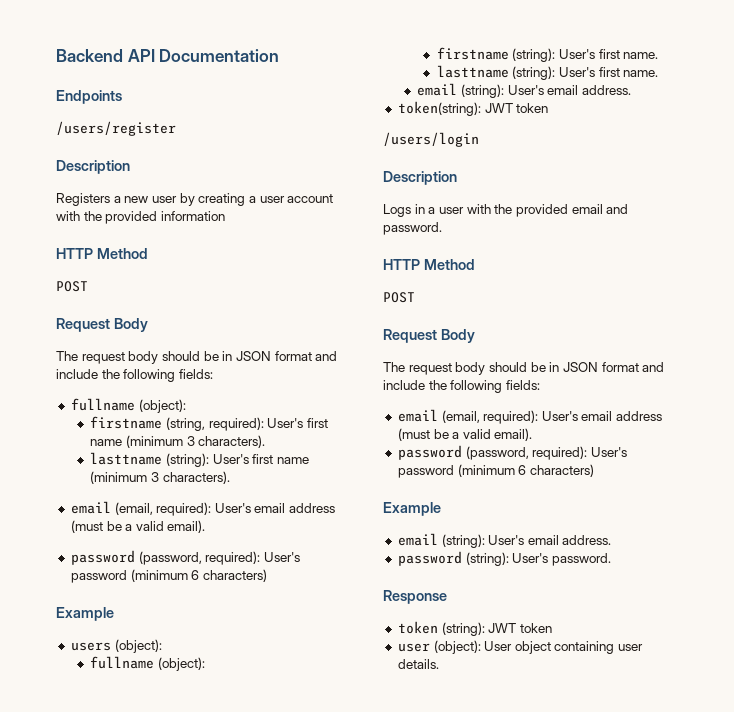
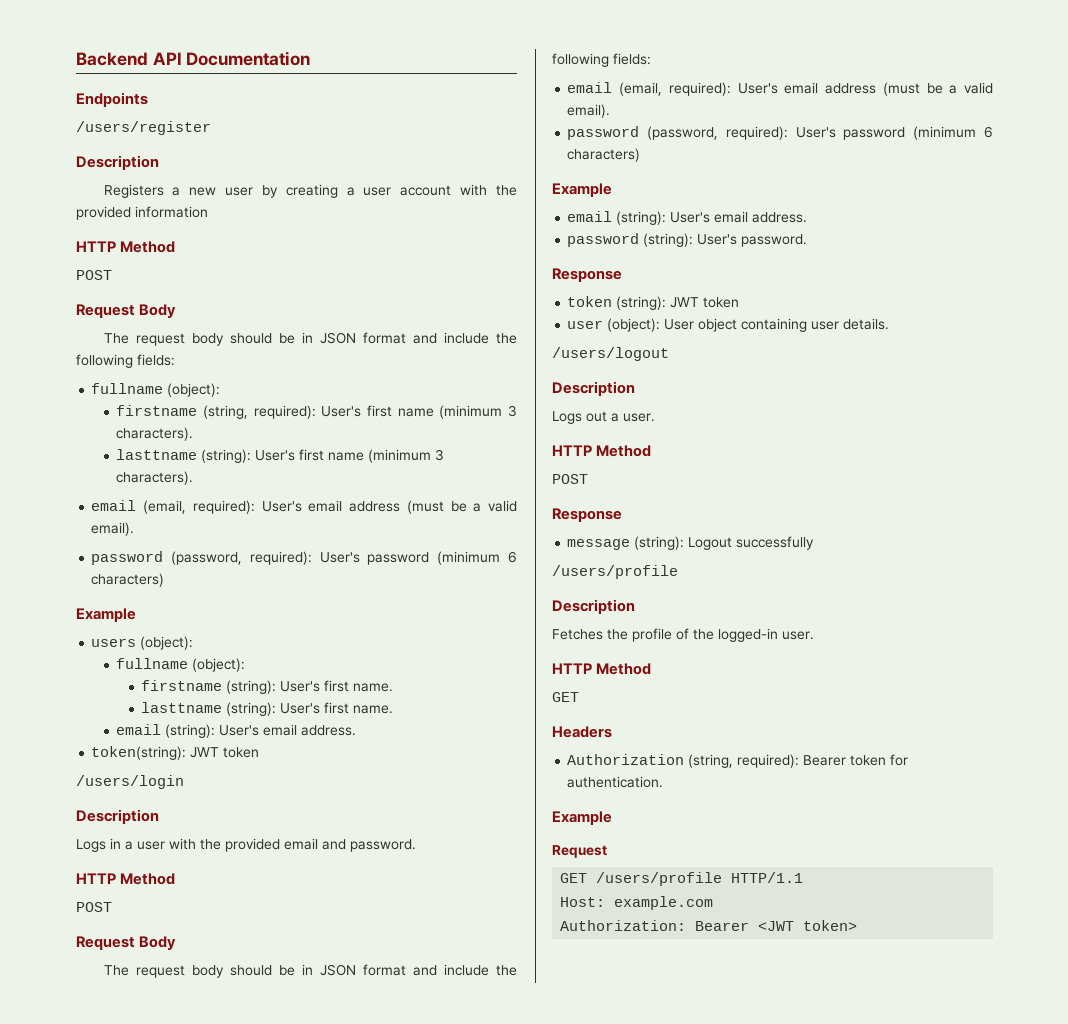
(439, 664) none -> [552,347,669,361] [552,381,635,396] [552,411,655,424] [552,445,652,457] [552,474,588,484] [552,508,622,522] [567,536,815,550] [552,565,678,579] [552,599,635,614] [552,628,814,642] [552,663,652,675] [552,692,579,702] [552,726,612,738] [567,754,909,768] [567,776,664,788] [552,811,612,825] [552,845,607,858] [560,872,804,886] [560,896,714,910] [560,920,858,931] // /users/logout // Description // Logs out a user. // HTTP Method // POST // Response // message (string): Logout successfully // /users/profile // Description // Fetches the profile of the logged-in user. // HTTP Method // GET // Headers // Authorization (string, required): Bearer token for authentication. // Example // Request // GET /users/profile HTTP/1.1 // Host: example.com // Authorization: Bearer <JWT token>

